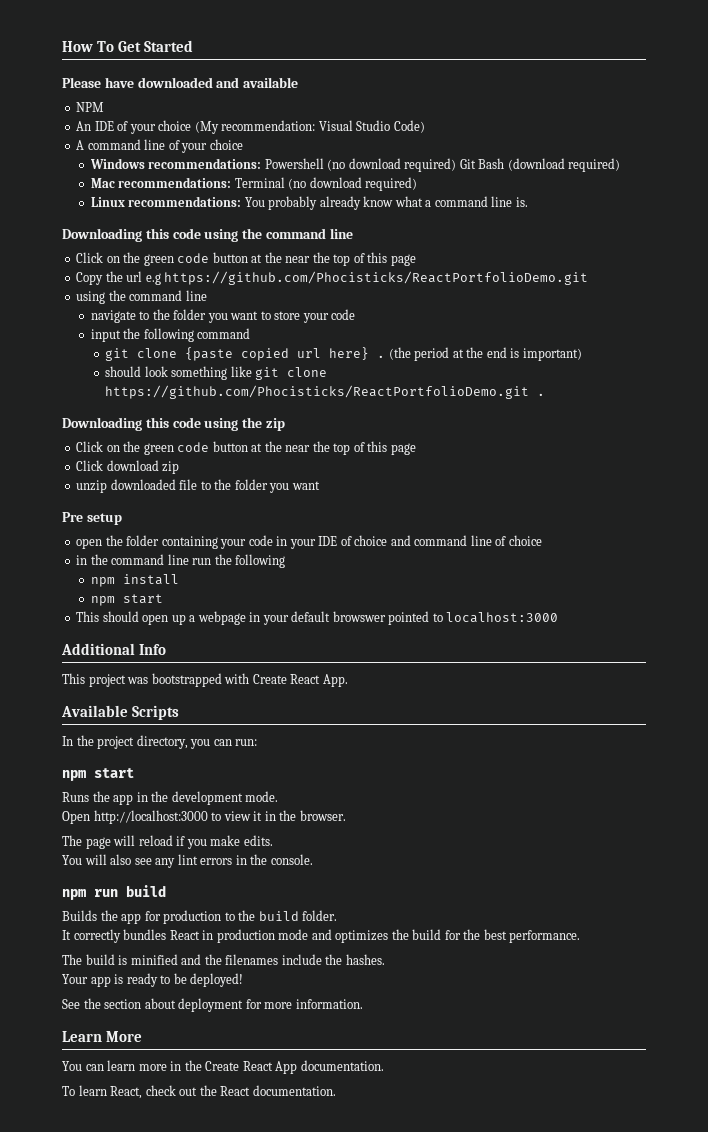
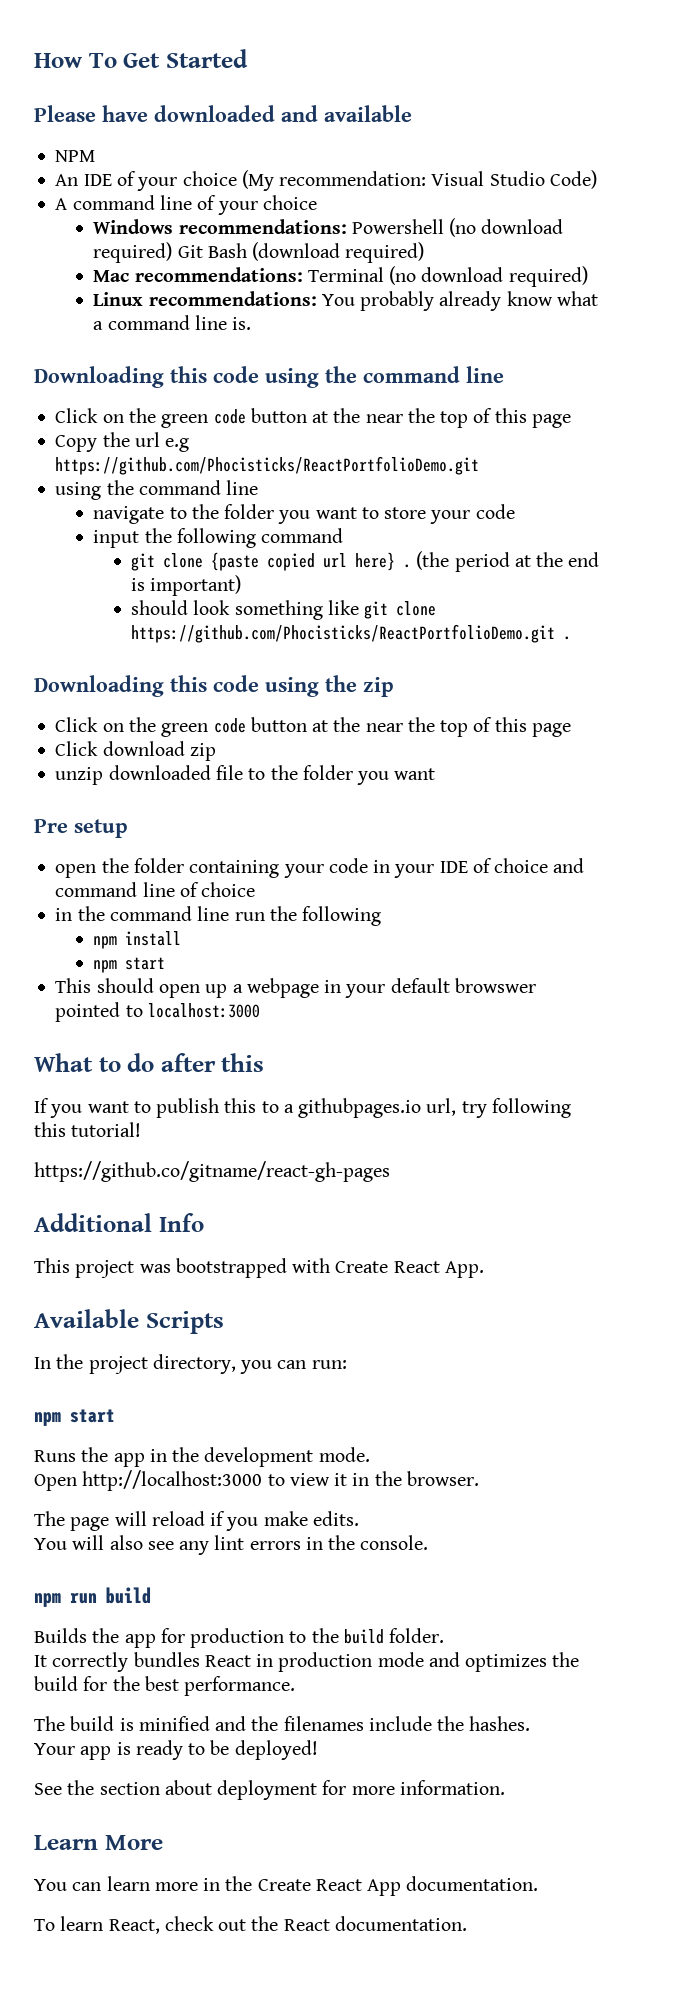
(559, 617) none -> [34,1053,265,1072] [34,1098,571,1118] [34,1122,142,1137] [34,1161,390,1182] // What to do after this // If you want to publish this to a githubpages.io url, try following this tutorial! // https://github.co/gitname/react-gh-pages

